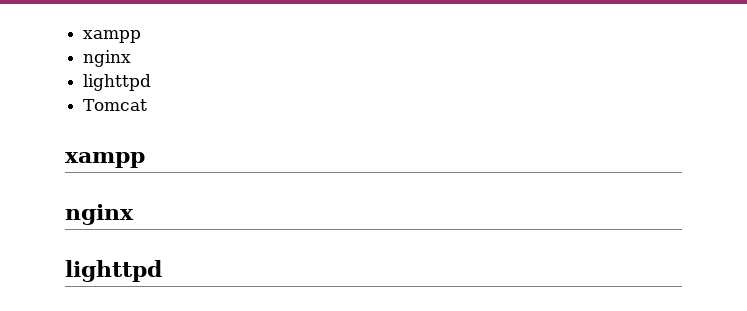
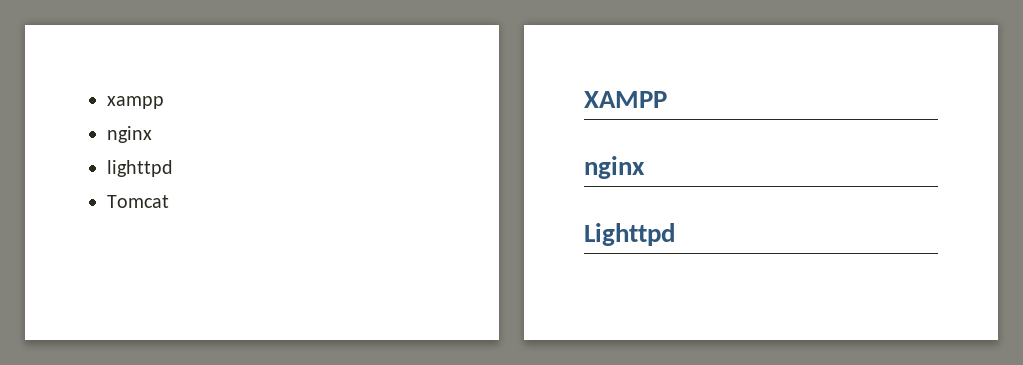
[65,152,145,168] [65,204,134,225] [65,260,162,282] xampp // nginx // lighttpd -> [584,91,667,108] [584,156,645,179] [584,223,675,246] XAMPP // nginx // Lighttpd

